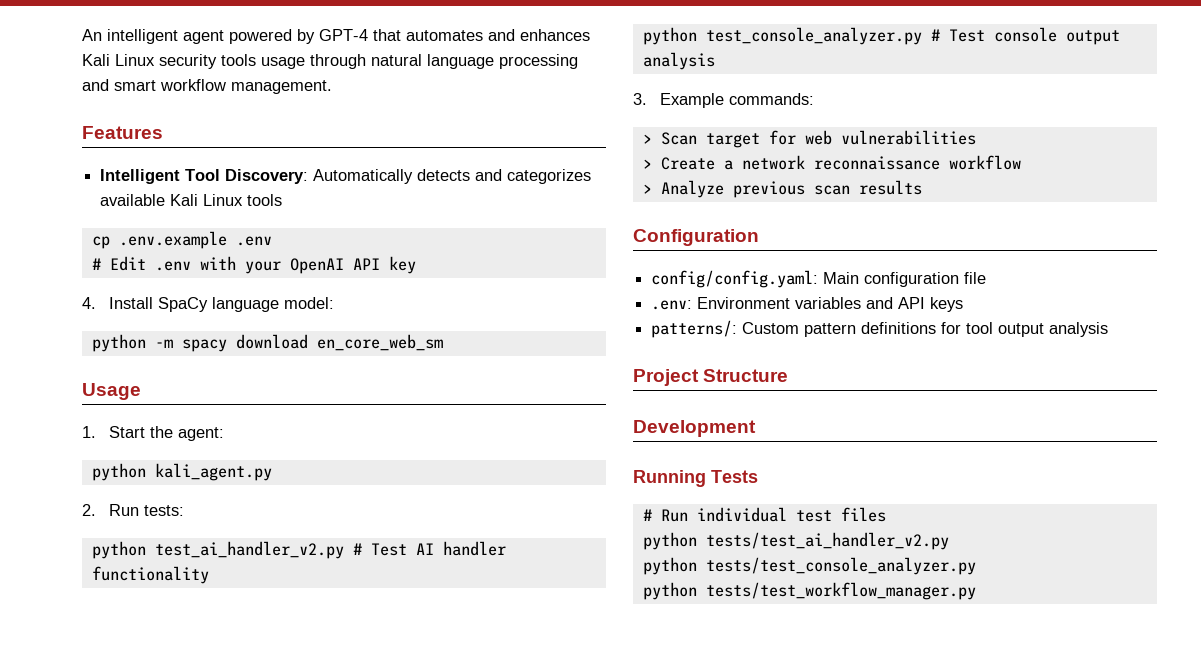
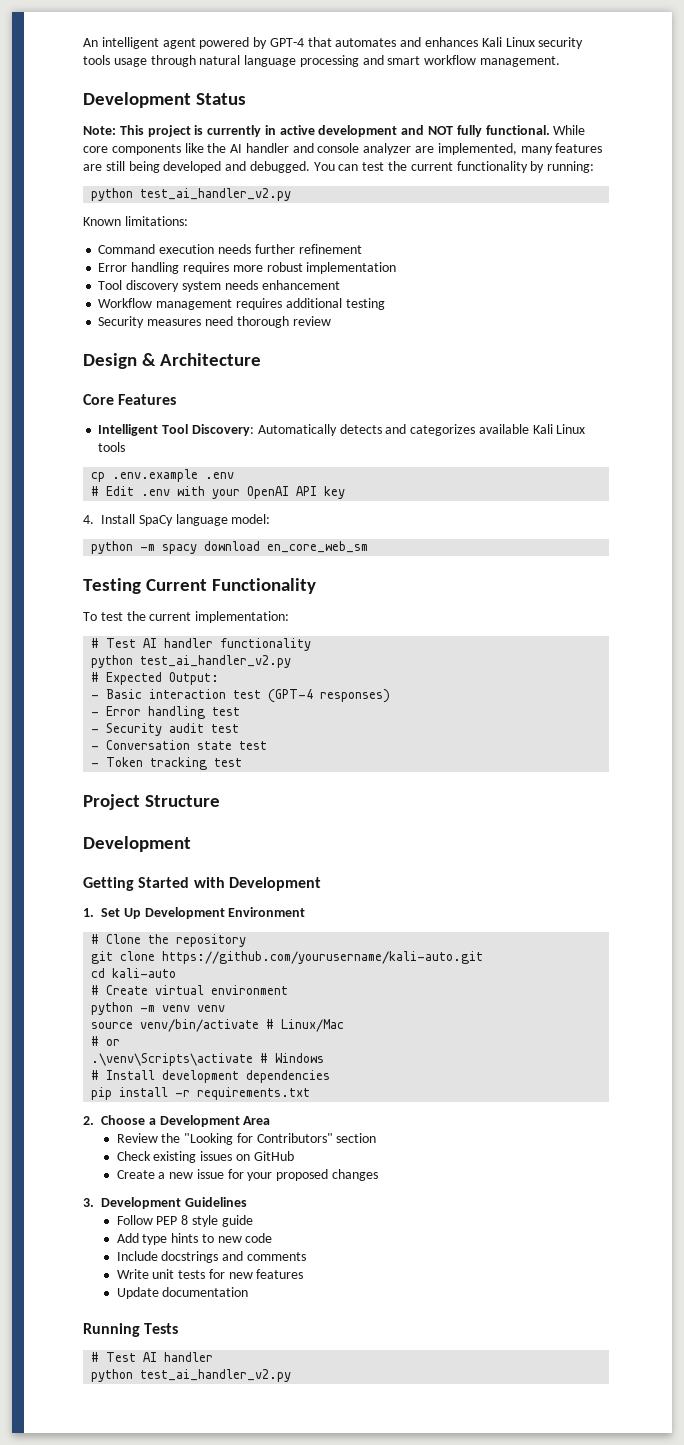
(332, 87) none -> [83,92,247,108] [83,125,586,137] [83,143,603,155] [83,161,595,173] [91,188,292,201] [83,216,188,226] [98,244,362,254] [98,262,397,274] [98,280,340,292] [98,298,385,310] [98,316,331,328] [83,353,262,369] [83,394,114,405] Development Status // Note: This project is currently in active development and NOT fully functional. While core components like the AI handler and console analyzer are implemented, many features are still being developed and debugged. You can test the current functionality by running: // python test_ai_handler_v2.py // Known limitations: // Command execution needs further refinement // Error handling requires more robust implementation // Tool discovery system needs enhancement // Workflow management requires additional testing // Security measures need thorough review // Design & Architecture // Core
[82,383,141,400] [82,426,225,441] [91,463,272,481] [82,504,185,516] [91,541,344,559] Usage // 1. Start the agent: // python kali_agent.py // 2. Run tests: // python test_ai_handler_v2.py -> [83,578,317,594] [83,611,290,623] Testing Current Functionality // To test the current implementation: //
[705,27,1120,45] [642,52,715,70] [633,93,815,108] [642,130,976,148] [642,155,1021,170] [642,180,922,198] [633,229,759,246] [651,270,987,288] [651,297,964,312] [651,320,1109,338] [633,369,789,386] [633,420,756,437] [633,470,758,487] [642,507,886,522] [642,532,949,550] [642,557,976,575] [642,582,976,600] test_console_analyzer.py # Test console output analysis // 3. Example commands: // > Scan target for web vulnerabilities // > Create a network reconnaissance workflow // > Analyze previous scan results // Configuration // config/config.yaml: Main configuration file // .env: Environment variables and API keys // patterns/: Custom pattern definitions for tool output analysis // Project Structure // Development // Running Tests // # Run individual test files // python tests/test_ai_handler_v2.py // python tests/test_console_analyzer.py // python tests/test_workflow_manager.py -> [140,655,292,668] [91,672,220,685] [91,689,391,703] [91,706,241,719] [91,723,240,736] [91,740,268,750] [91,757,243,770] [83,794,221,810] [83,836,191,852] [83,877,321,891] [83,907,306,919] [91,934,247,947] [91,951,484,964] [91,968,177,978] [91,985,289,995] [91,1002,226,1015] [91,1019,345,1032] [91,1036,121,1046] [91,1053,325,1066] [91,1070,331,1083] [91,1087,311,1100] [83,1115,271,1127] [116,1133,377,1145] [116,1151,294,1163] [116,1169,378,1181] [83,1197,247,1209] [116,1215,253,1227] [116,1233,273,1245] [116,1251,306,1263] [116,1269,304,1279] [116,1287,249,1299] [83,1323,179,1337] [91,1352,214,1362] [91,1369,292,1382] test_ai_handler_v2.py // # Expected Output: // - Basic interaction test (GPT-4 responses) // - Error handling test // - Security audit test // - Conversation state test // - Token tracking test // Project Structure // Development // Getting Started with Development // 1. Set Up Development Environment // # Clone the repository // git clone https://github.com/yourusername/kali-auto.git // cd kali-auto // # Create virtual environment // python -m venv venv // source venv/bin/activate # Linux/Mac // # or // .\venv\Scripts\activate # Windows // # Install development dependencies // pip install -r requirements.txt // 2. Choose a Development Area // Review the "Looking for Contributors" section // Check existing issues on GitHub // Create a new issue for your proposed changes // 3. Development Guidelines // Follow PEP 8 style guide // Add type hints to new code // Include docstrings and comments // Write unit tests for new features // Update documentation // Running Tests // # Test AI handler // python test_ai_handler_v2.py

